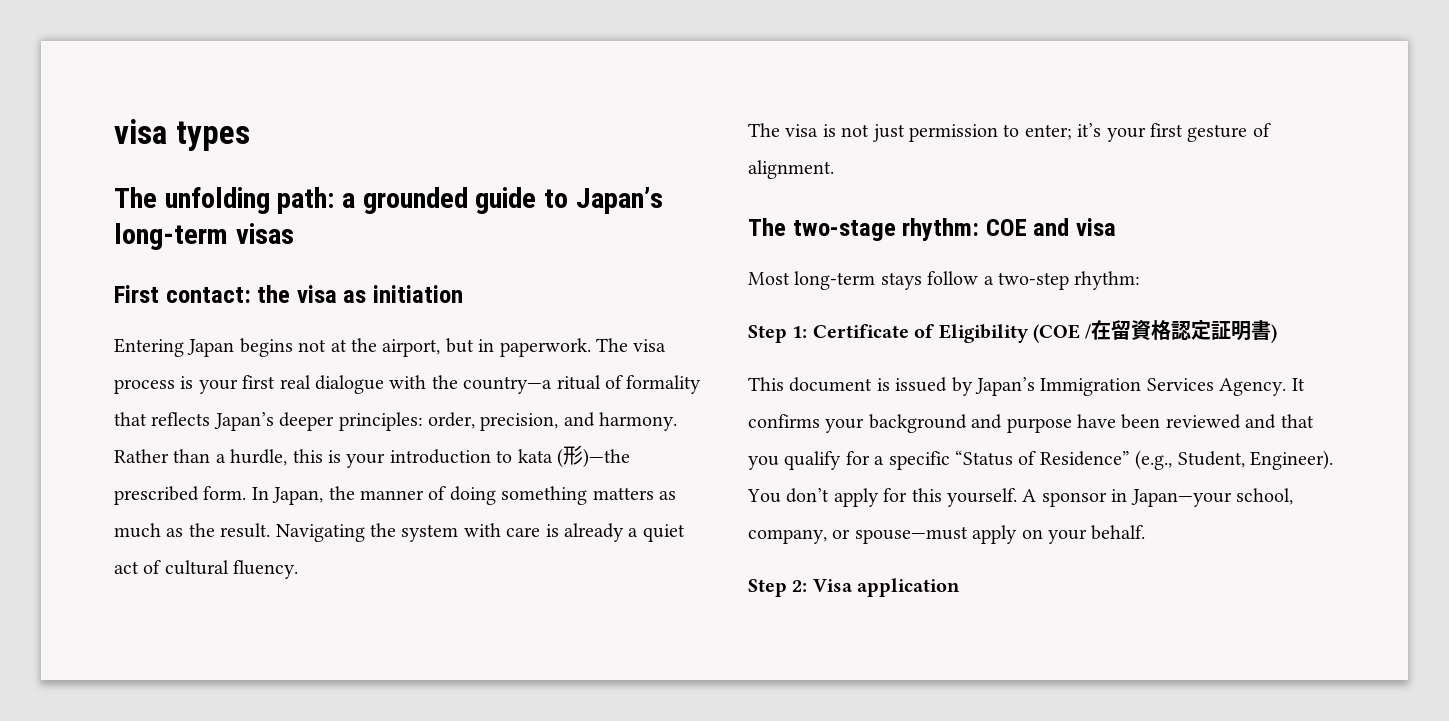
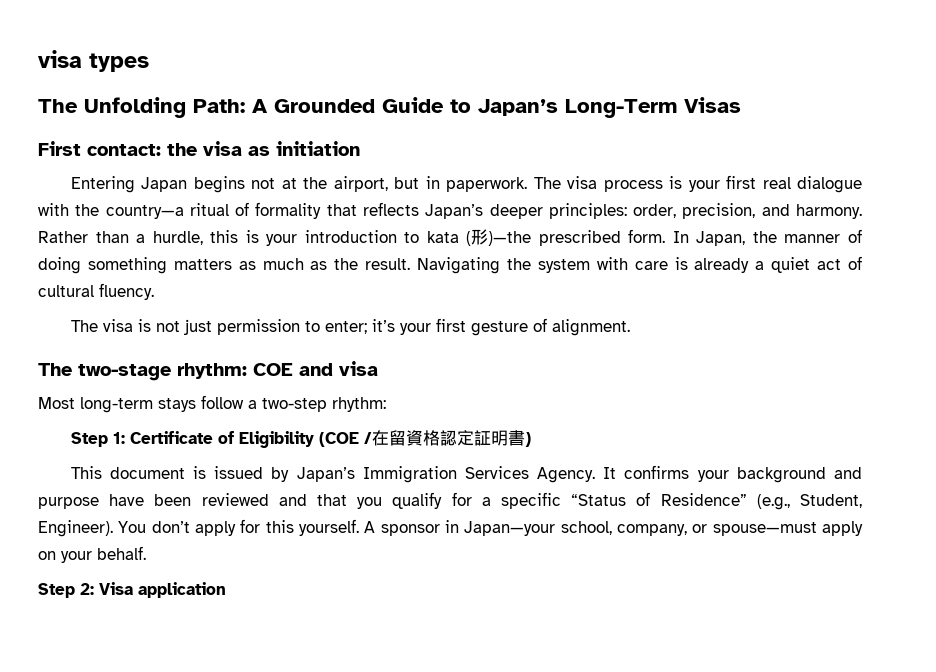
[164,187,663,214] [114,223,294,250] unfolding path: a grounded guide to Japan’s long-term visas -> [84,97,741,118] Unfolding Path: A Grounded Guide to Japan’s Long-Term Visas

